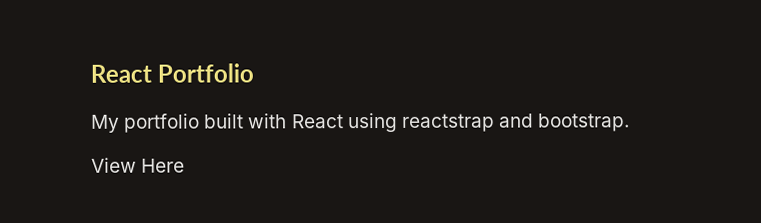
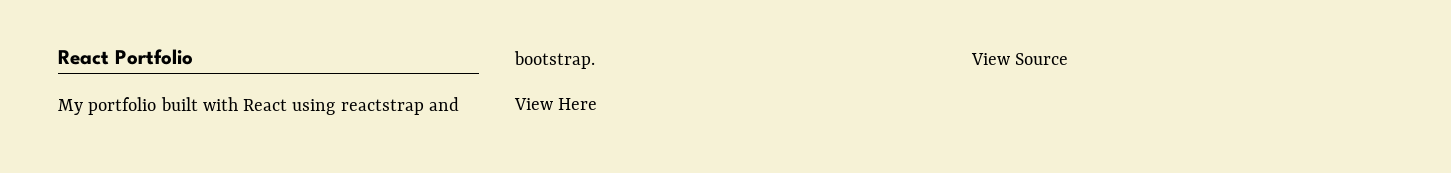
(186, 165) none -> [971,53,1069,65] // View Source

